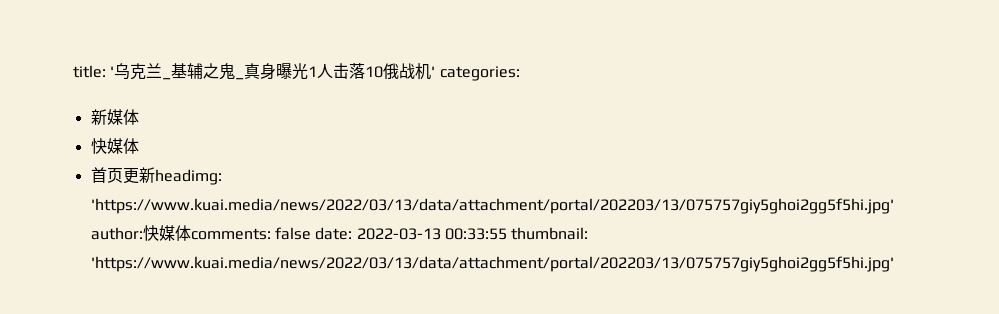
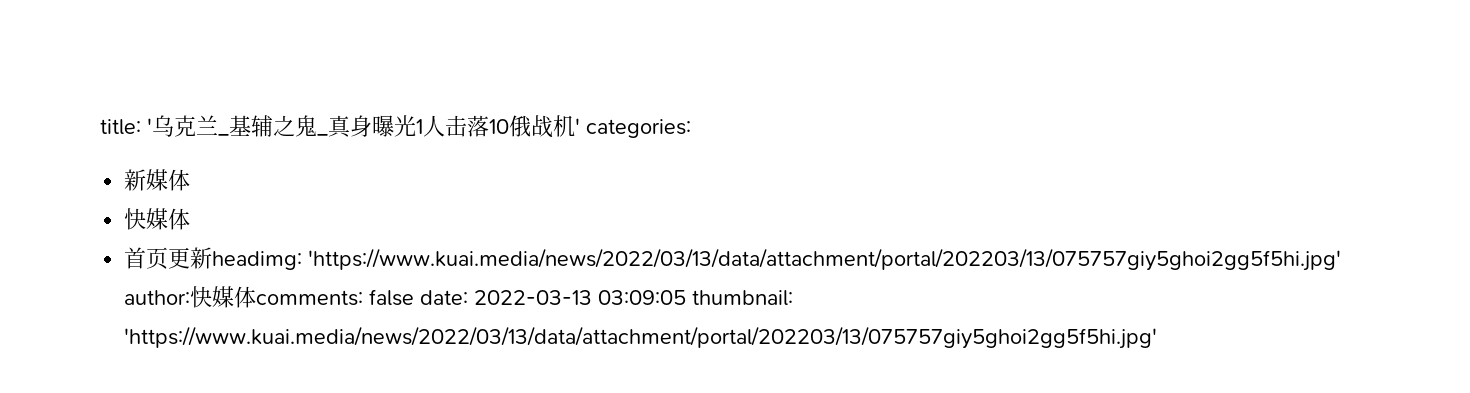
[444,228,507,240] 00:33:55 -> [598,290,687,305] 03:09:05

